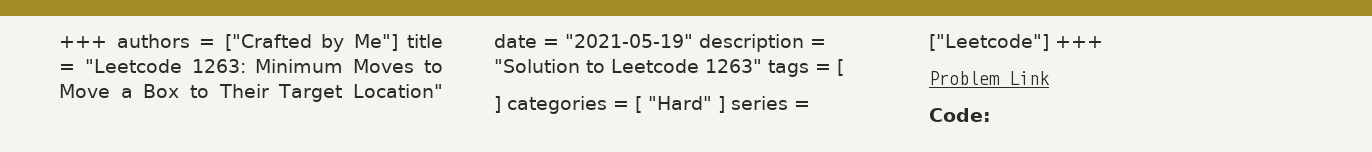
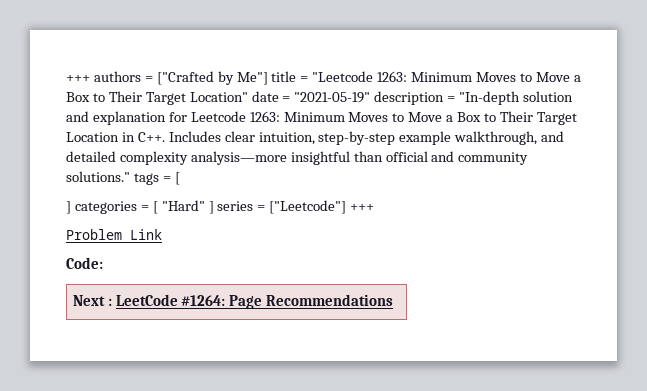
[494,59,762,73] "Solution to Leetcode 1263" -> [459,91,574,105] [66,111,577,125] [66,131,565,145] [66,151,529,165] [66,171,130,182] "In-depth solution and explanation for Leetcode 1263: Minimum Moves to Move a Box to Their Target Location in C++. Includes clear intuition, step-by-step example walkthrough, and detailed complexity analysis—more insightful than official and community solutions."
(991, 115) none -> [72,294,394,309] // Next : LeetCode #1264: Page Recommendations

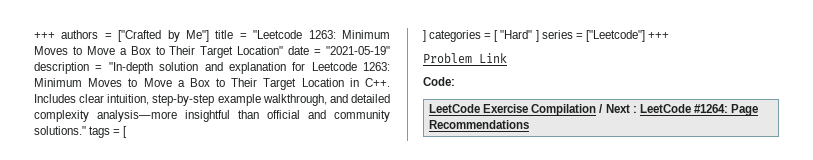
(103, 263) none -> [429,104,604,116] LeetCode Exercise Compilation /

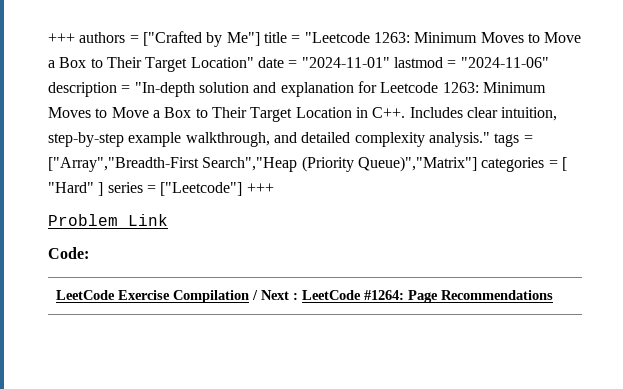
[325,46,390,55] "2021-05-19" -> [301,57,549,68] "2024-11-01" lastmod = "2024-11-06"
[97,110,390,122] [34,126,128,138] [423,30,426,42] analysis—more insightful than official and community solutions." tags = [ // ] -> [428,132,533,147] [48,156,477,172] analysis." tags = ["Array","Breadth-First Search","Heap (Priority Queue)","Matrix"]

